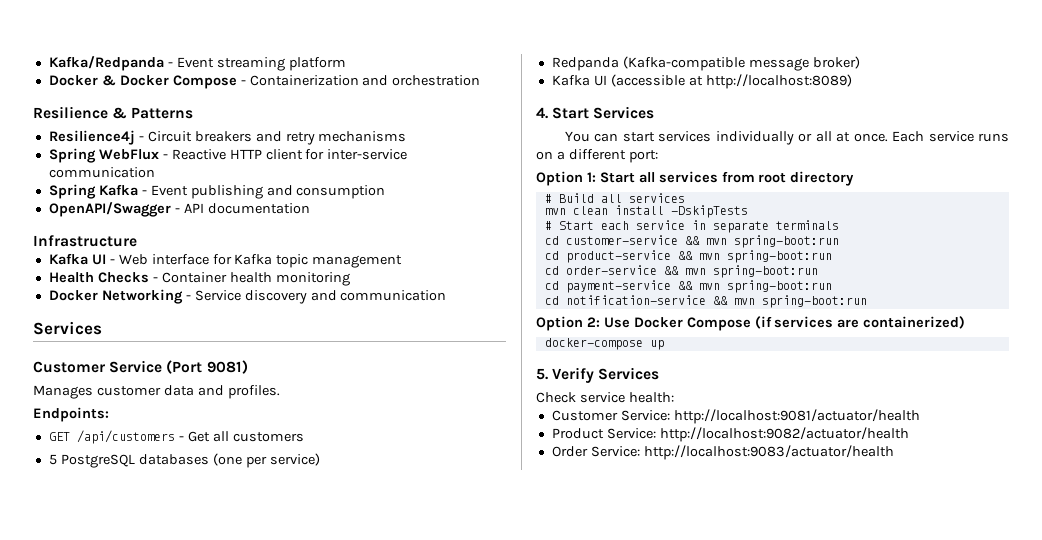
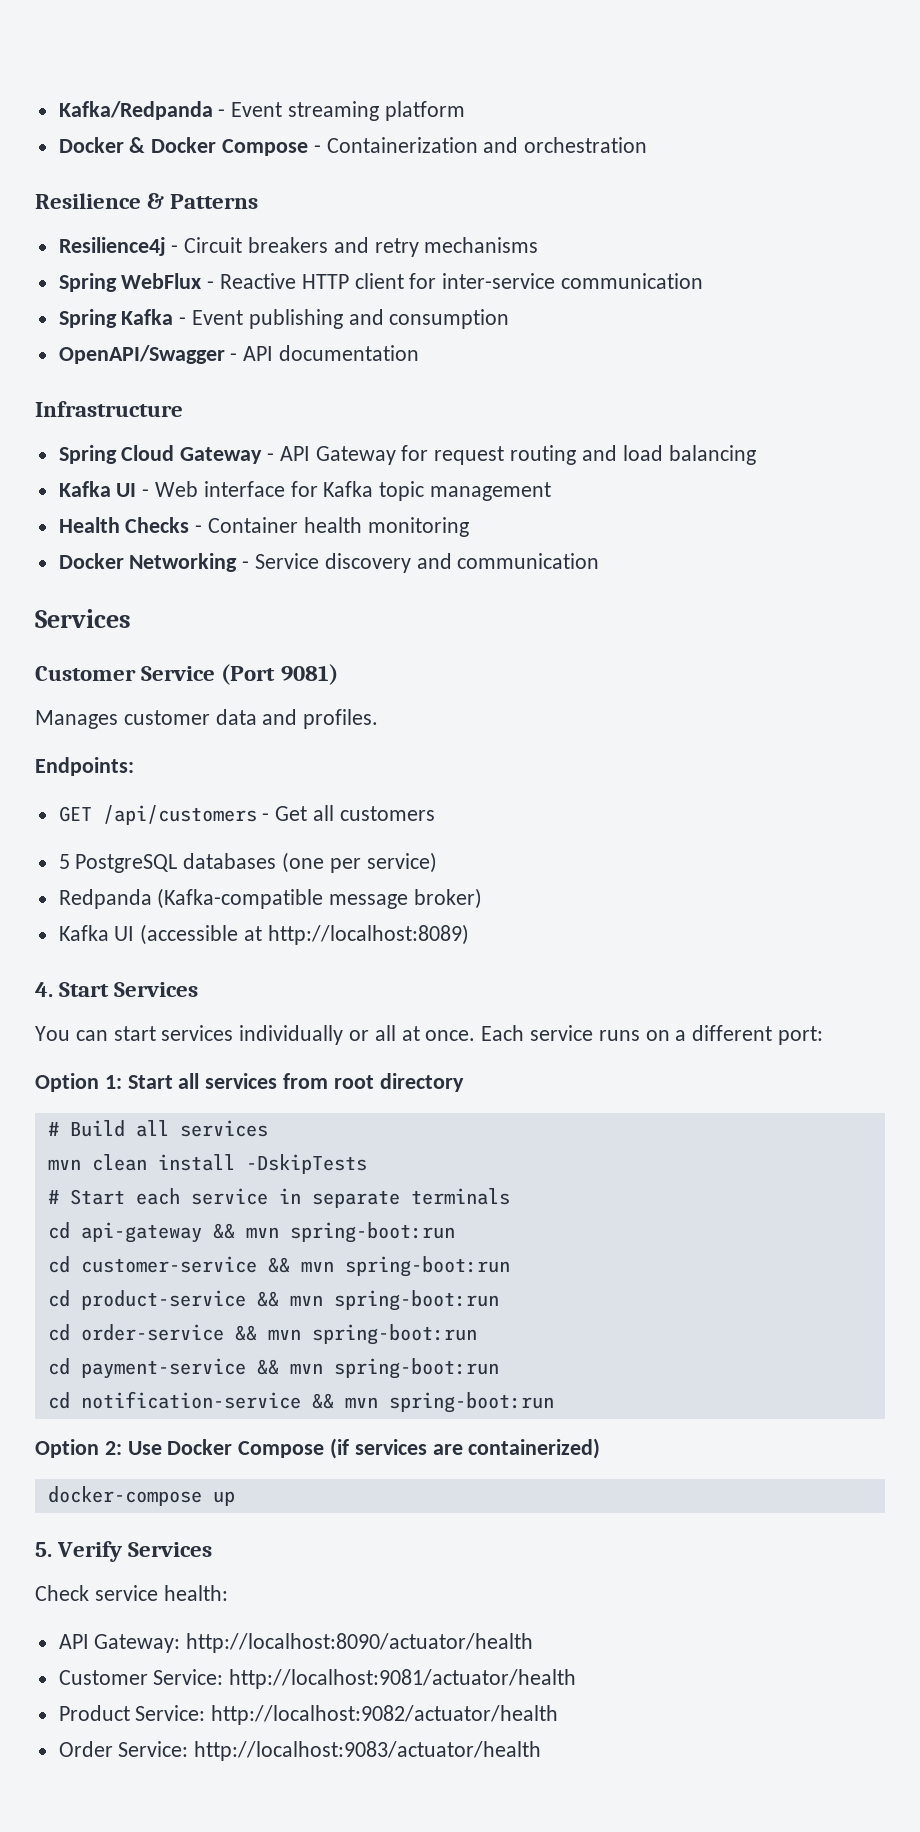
(137, 241) none -> [58,445,756,465] // Spring Cloud Gateway - API Gateway for request routing and load balancing
(839, 225) none -> [47,1222,455,1243] // cd api-gateway && mvn spring-boot:run
(674, 397) none -> [58,1633,534,1653] // API Gateway: http://localhost:8090/actuator/health

